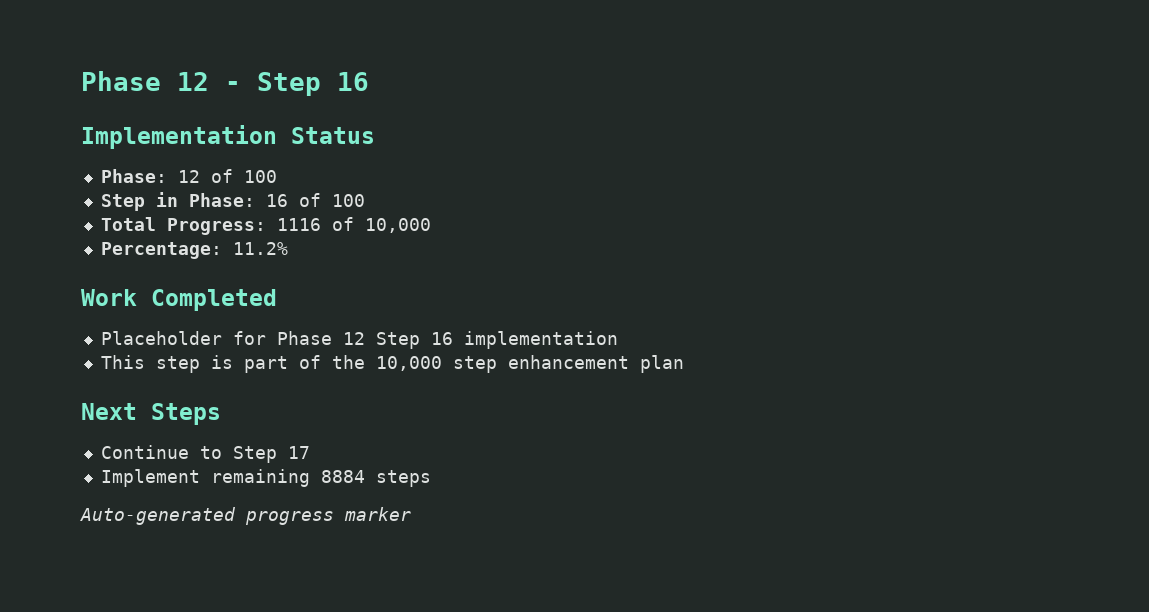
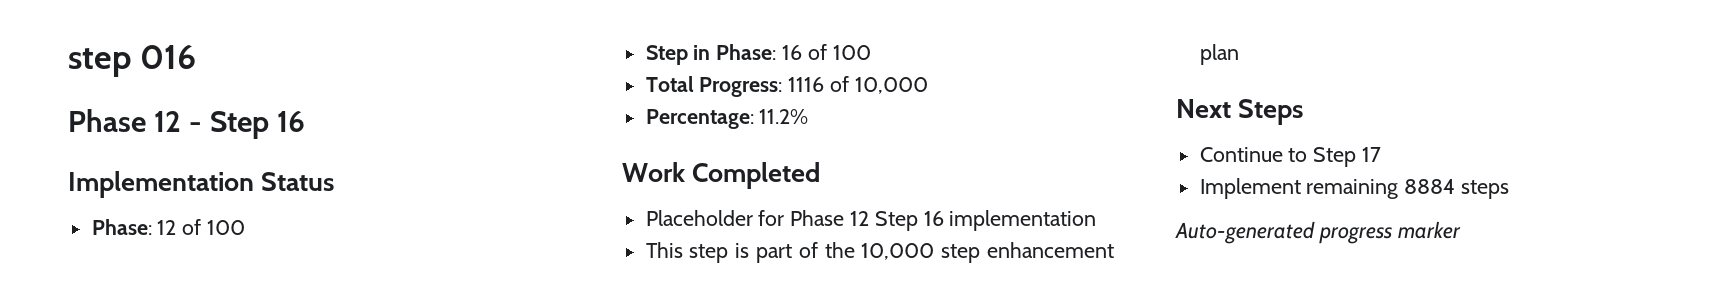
(81, 81) none -> [68,45,197,77] step 016 //

